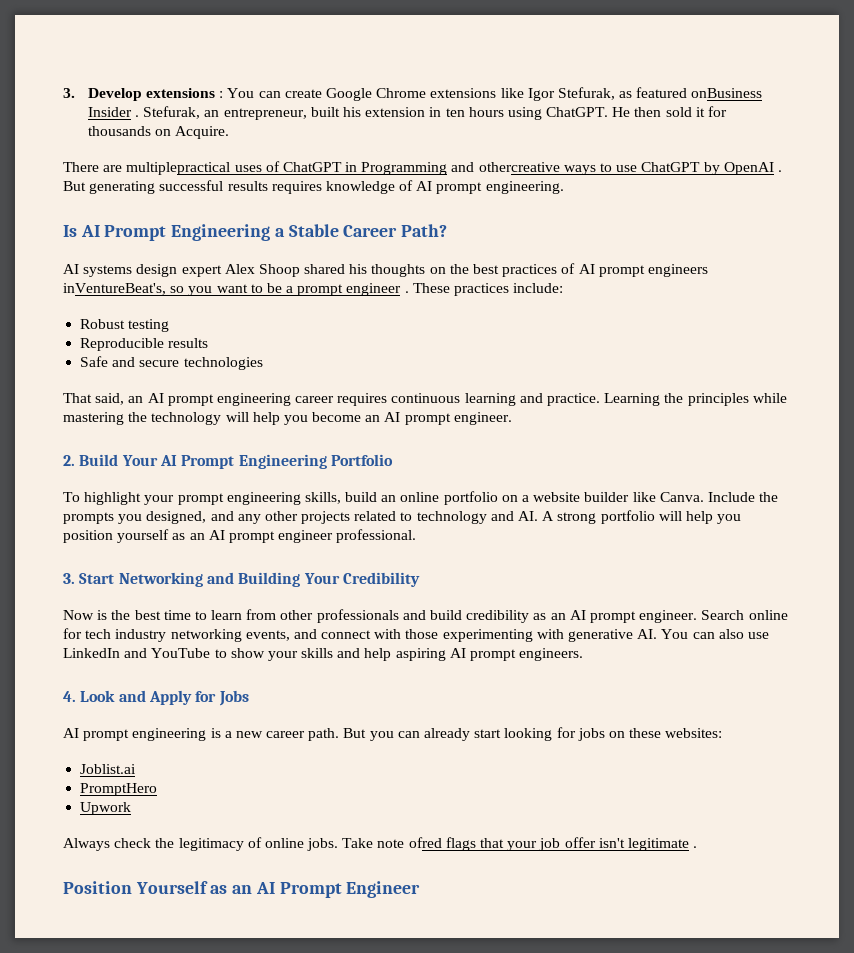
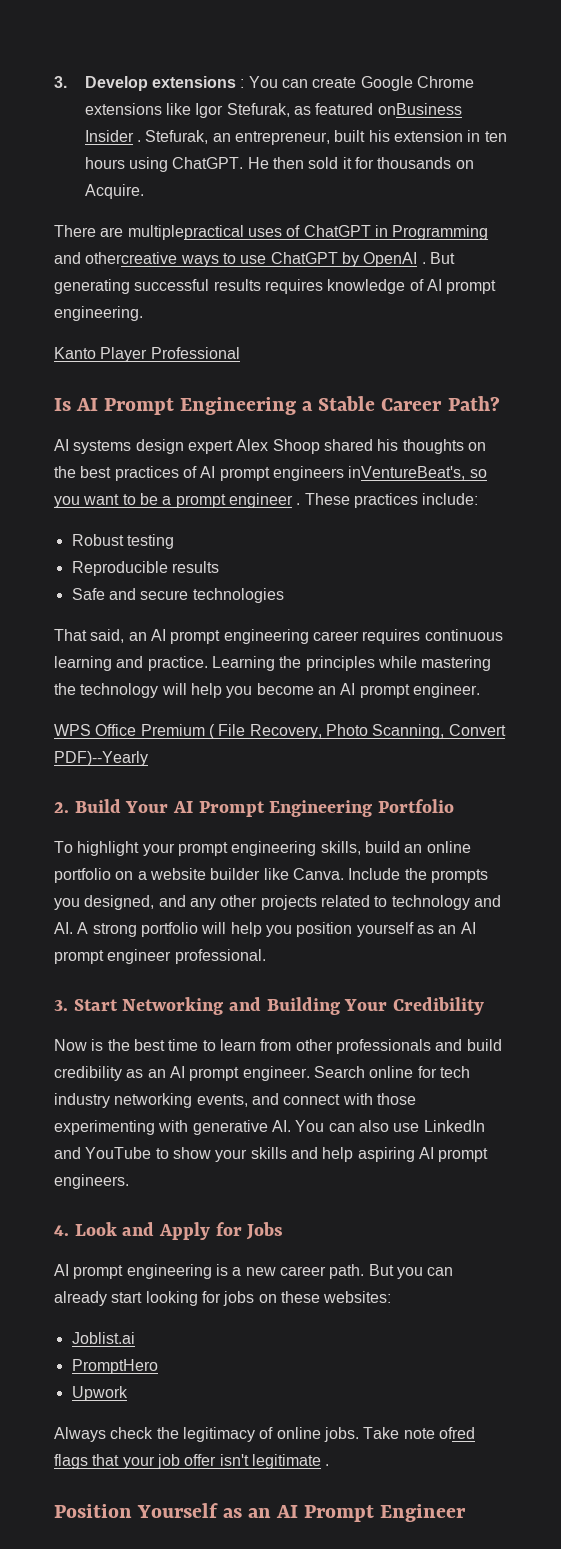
(564, 187) none -> [54,347,240,362] // Kanto Player Professional
(512, 418) none -> [54,724,506,739] [54,751,148,766] // WPS Office Premium ( File Recovery, Photo Scanning, Convert PDF)--Yearly

